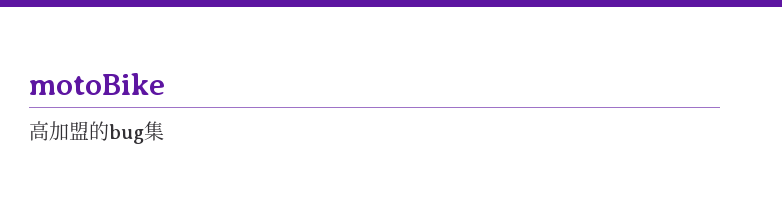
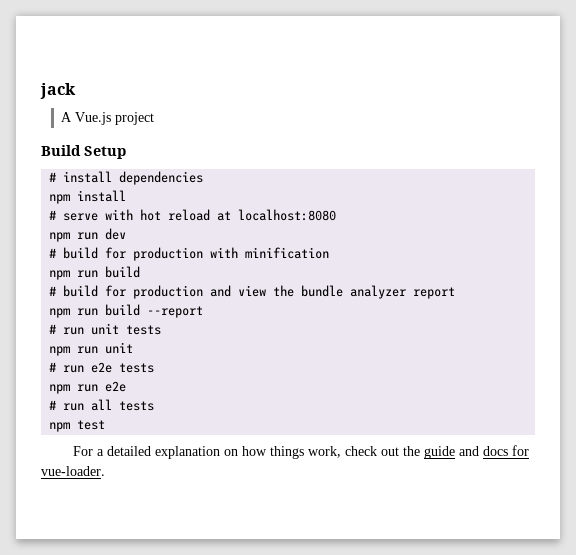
[29,73,165,95] [29,121,164,144] motoBike // 高加盟的bug集 -> [40,83,76,99] [61,112,155,125] [41,145,126,159] [49,171,204,185] [49,190,127,204] [49,209,337,221] [49,228,127,242] [49,247,330,261] [49,266,141,280] [49,285,456,299] [49,304,204,318] [49,323,162,335] [49,342,134,356] [49,362,155,373] [49,381,127,394] [49,399,155,411] [49,420,106,432] [73,445,530,459] [41,466,105,476] jack // A Vue.js project // Build Setup // # install dependencies // npm install // # serve with hot reload at localhost:8080 // npm run dev // # build for production with minification // npm run build // # build for production and view the bundle analyzer report // npm run build --report // # run unit tests // npm run unit // # run e2e tests // npm run e2e // # run all tests // npm test // For a detailed explanation on how things work, check out the guide and docs for vue-loader.

